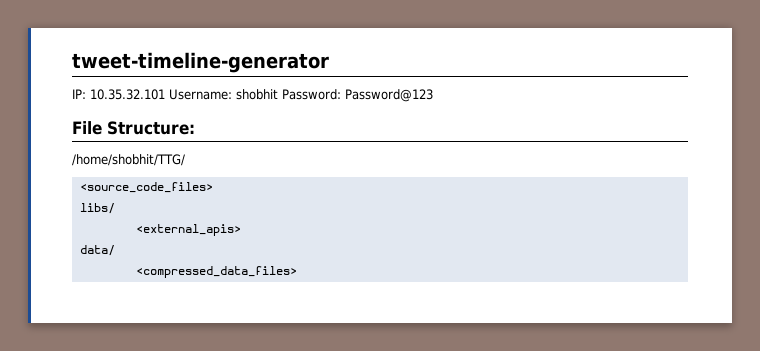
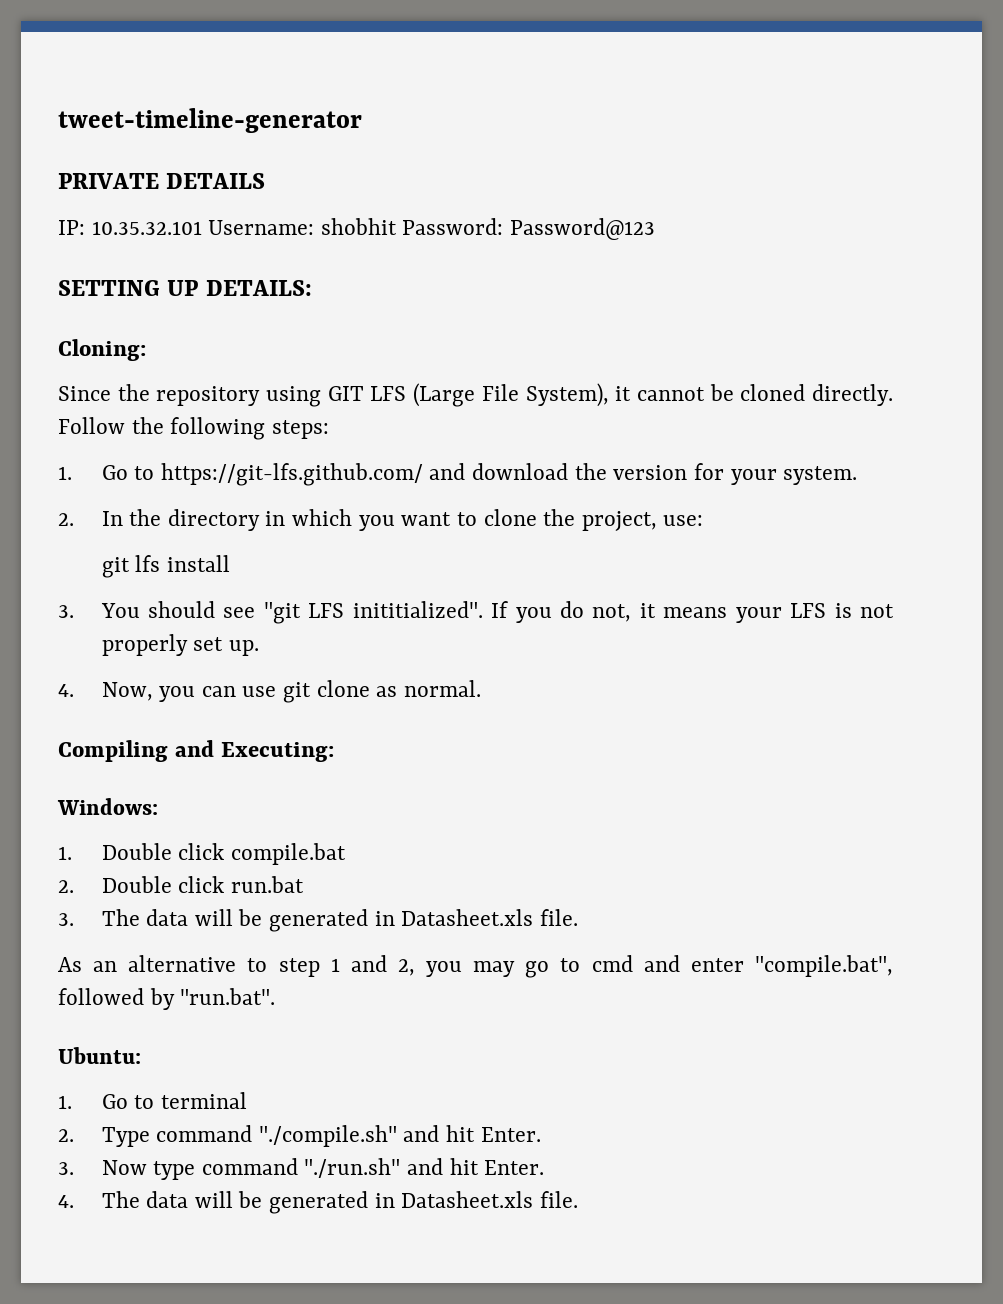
(329, 62) none -> [58,173,266,189] // PRIVATE DETAILS
[72,121,195,135] [72,154,185,166] [79,182,213,193] [79,203,115,214] [135,224,241,236] [79,245,115,256] [135,266,297,278] File Structure: // /home/shobhit/TTG/ // <source_code_files> // libs/ // <external_apis> // data/ // <compressed_data_files> -> [58,280,312,296] [58,339,146,361] [58,383,894,407] [58,417,329,440] [58,463,858,486] [58,509,704,531] [101,555,230,578] [58,601,894,624] [101,634,259,656] [58,680,481,703] [58,740,334,762] [57,798,158,815] [58,843,346,865] [58,876,304,893] [58,909,578,932] [58,955,893,978] [58,988,276,1010] [58,1047,141,1064] [58,1092,247,1109] [58,1125,541,1147] [58,1158,545,1180] [58,1191,578,1214] SETTING UP DETAILS: // Cloning: // Since the repository using GIT LFS (Large File System), it cannot be cloned directly. Follow the following steps: // 1. Go to https://git-lfs.github.com/ and download the version for your system. // 2. In the directory in which you want to clone the project, use: // git lfs install // 3. You should see "git LFS inititialized". If you do not, it means your LFS is not properly set up. // 4. Now, you can use git clone as normal. // Compiling and Executing: // Windows: // 1. Double click compile.bat // 2. Double click run.bat // 3. The data will be generated in Datasheet.xls file. // As an alternative to step 1 and 2, you may go to cmd and enter "compile.bat", followed by "run.bat". // Ubuntu: // 1. Go to terminal // 2. Type command "./compile.sh" and hit Enter. // 3. Now type command "./run.sh" and hit Enter. // 4. The data will be generated in Datasheet.xls file.

